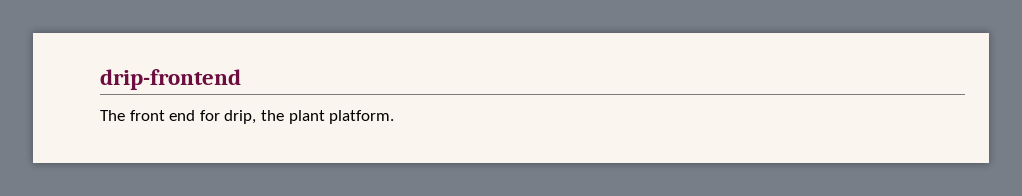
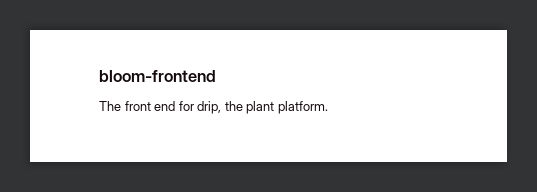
[100,69,241,90] drip-frontend -> [99,70,216,82] bloom-frontend

